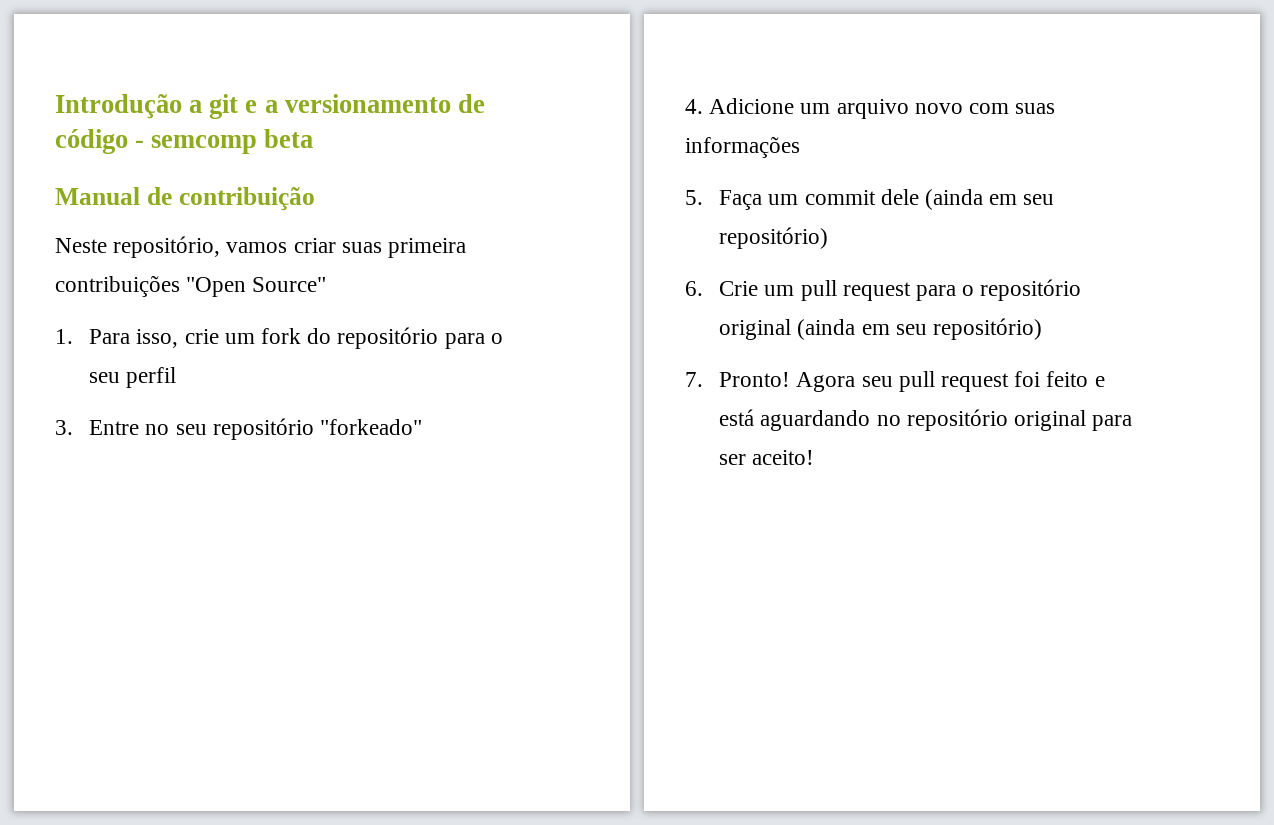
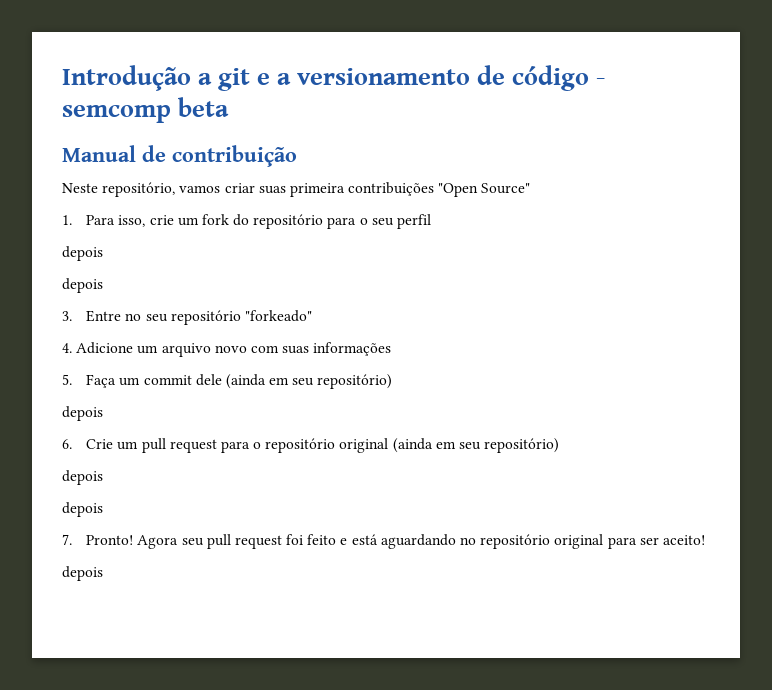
(177, 377) none -> [62,246,103,261] [62,278,103,293] // depois // depois
(829, 238) none -> [62,406,103,421] // depois
(1043, 329) none -> [62,470,103,485] [62,502,103,517] // depois // depois
(815, 457) none -> [62,566,103,581] // depois

